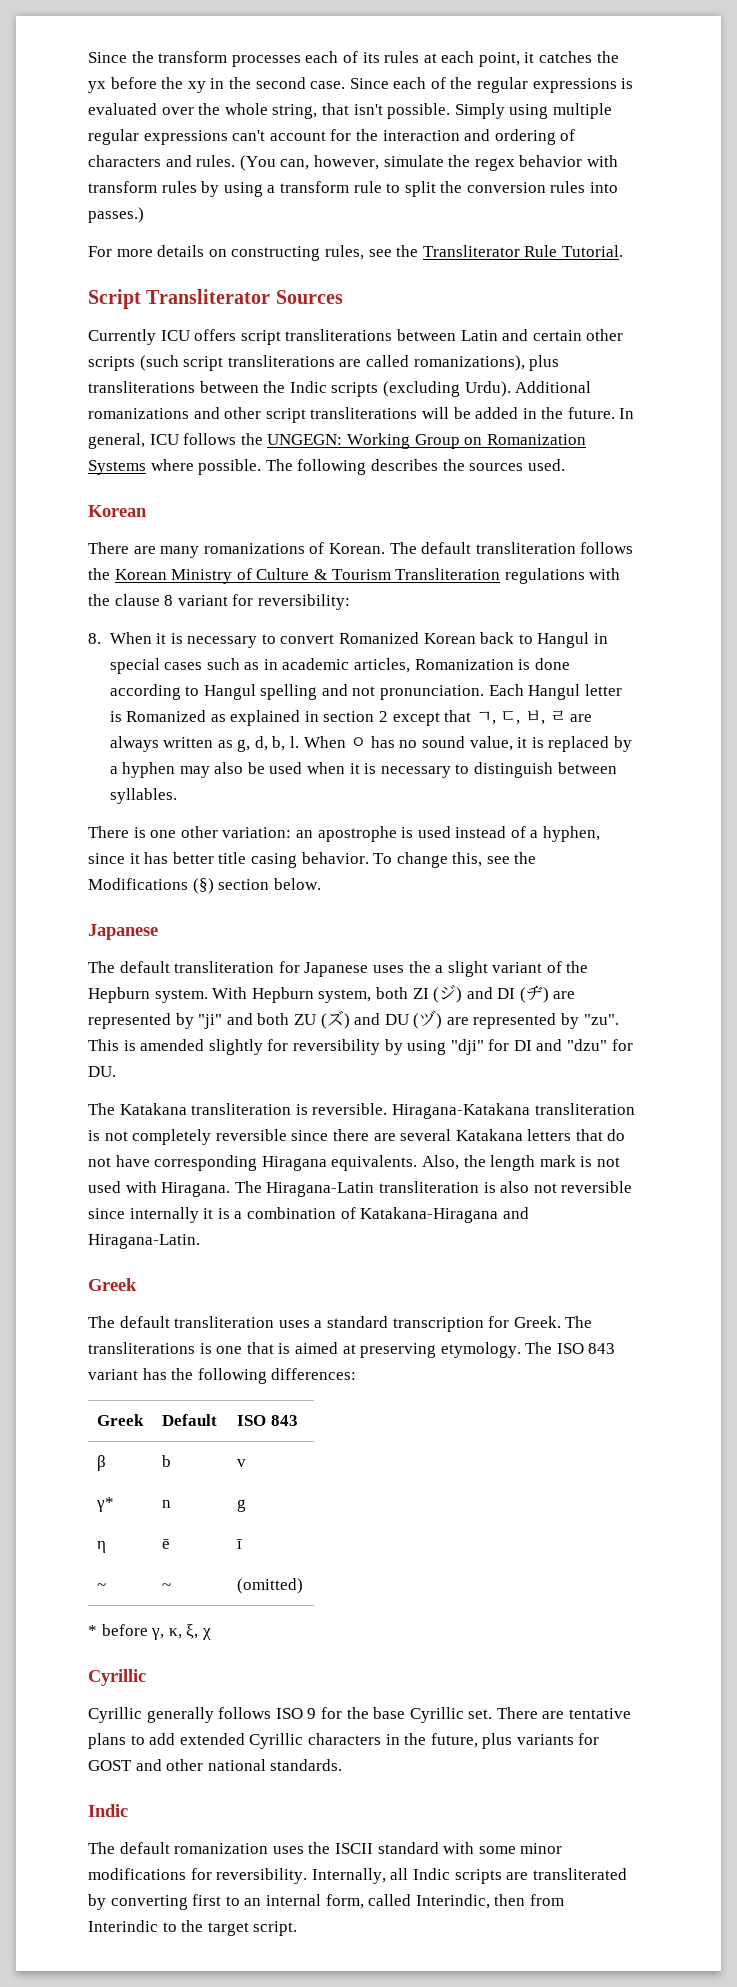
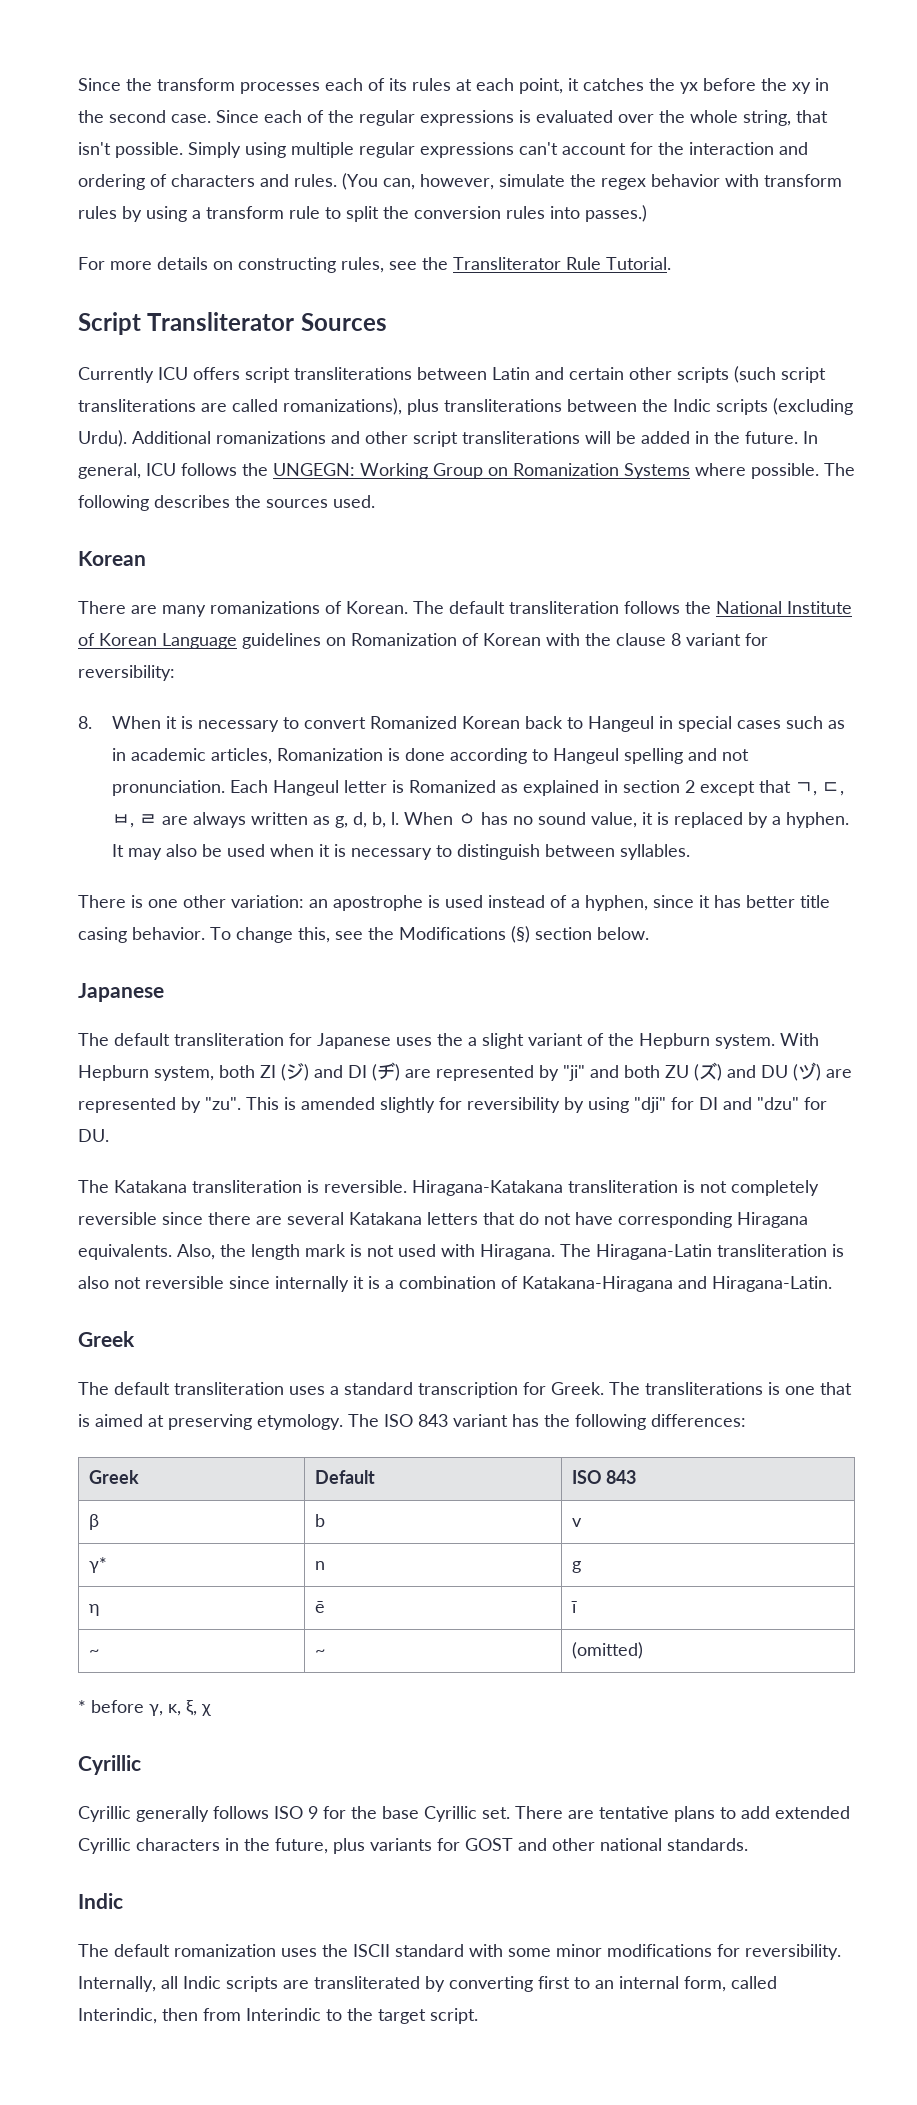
[114,568,585,584] Korean Ministry of Culture & Tourism Transliteration regulations -> [716,601,852,614] [78,633,541,649] National Institute of Korean Language guidelines on Romanization of Korean
[537,632,590,648] Hangul -> [588,716,655,732] Hangeul
[203,684,256,700] Hangul -> [553,748,620,764] Hangeul
[528,684,581,700] Hangul -> [273,780,340,796] Hangeul
[122,762,176,778] hyphen -> [786,812,850,828] [112,844,125,857] hyphen. It

